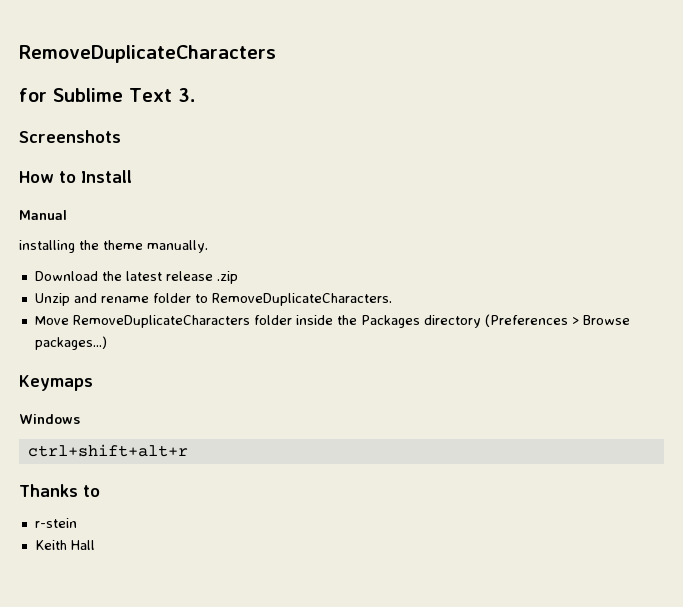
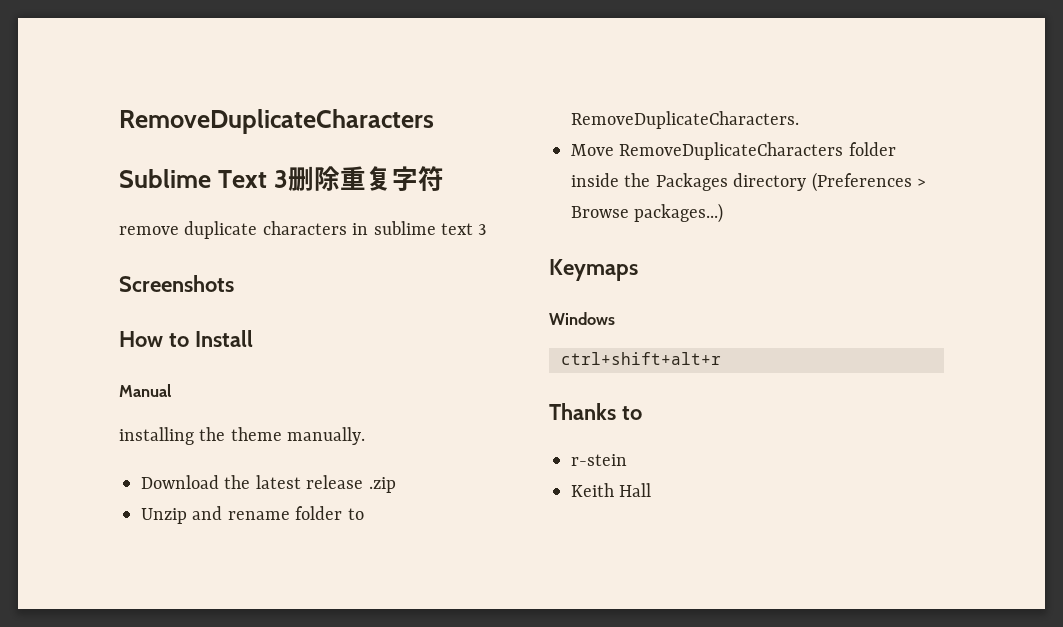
[19,88,47,102] for -> (434, 121) none
[177,88,196,102] 3. -> [273,166,444,191] [119,221,487,239] 3删除重复字符 // remove duplicate characters in sublime text 3

